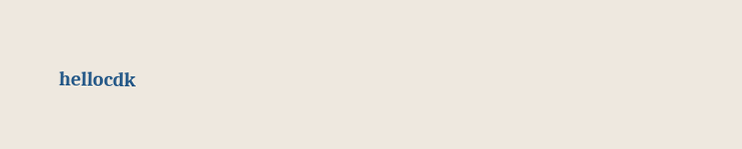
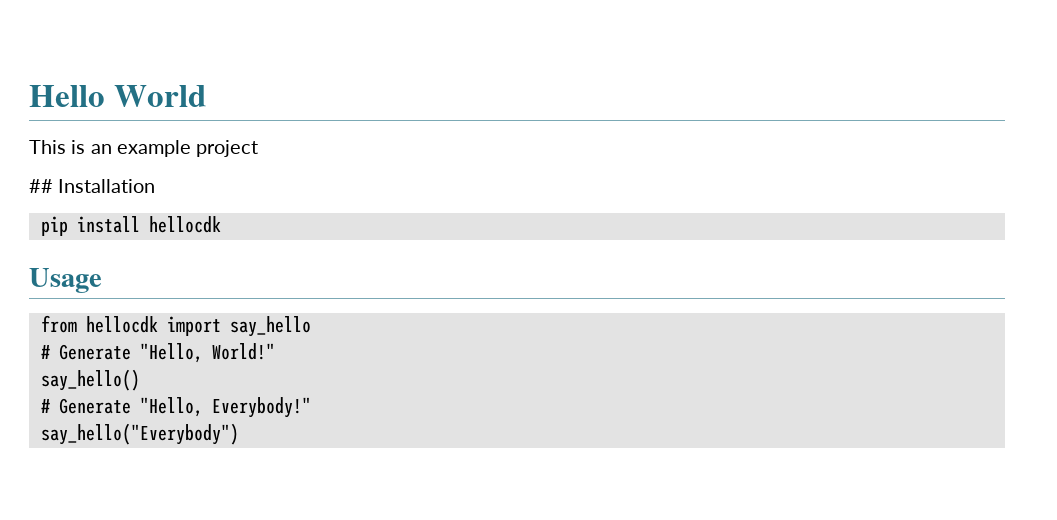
[58,70,137,87] hellocdk -> [29,85,206,107] [29,140,259,157] [29,179,156,193] [40,216,221,236] [29,268,102,293] [40,315,311,337] [40,343,275,363] [40,369,140,391] [40,397,311,418] [40,423,239,445] Hello World // This is an example project // ## Installation // pip install hellocdk // Usage // from hellocdk import say_hello // # Generate "Hello, World!" // say_hello() // # Generate "Hello, Everybody!" // say_hello("Everybody")

